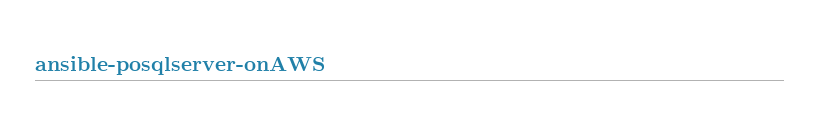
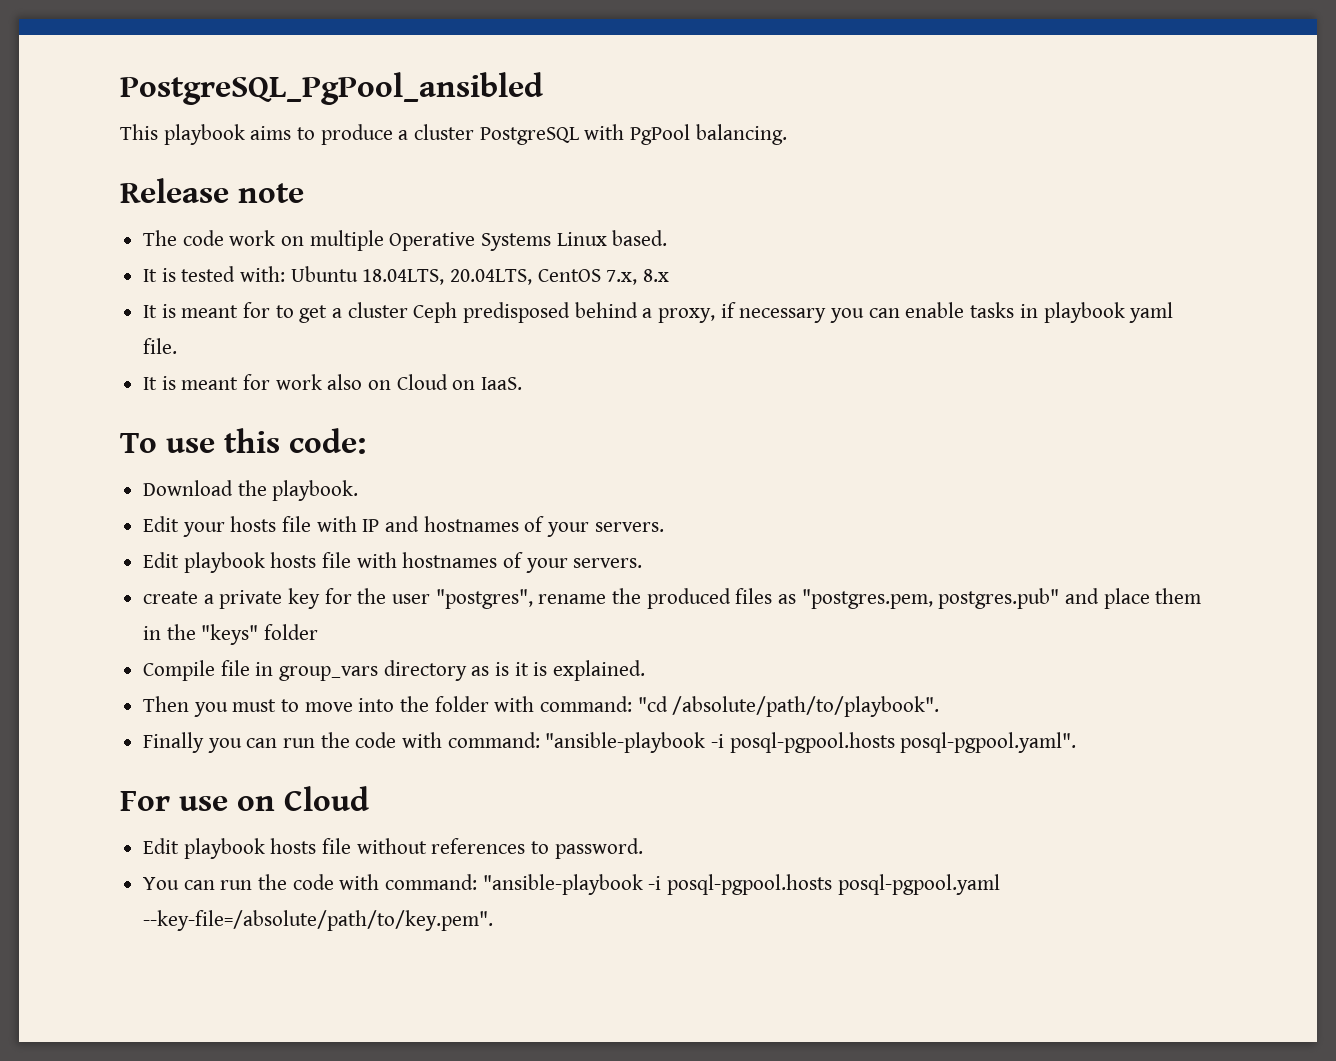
[35,56,325,75] ansible-posqlserver-onAWS -> [120,72,543,105] [120,124,787,145] [120,178,304,203] [143,230,668,251] [143,266,670,285] [143,302,1174,323] [143,338,178,354] [143,374,523,390] [120,428,366,454] [143,480,359,501] [143,516,664,537] [143,552,643,573] [143,588,1202,609] [143,624,319,645] [143,660,646,681] [143,696,940,717] [143,732,1077,753] [120,786,369,811] [143,838,643,859] [143,874,1000,895] [143,910,494,931] PostgreSQL_PgPool_ansibled // This playbook aims to produce a cluster PostgreSQL with PgPool balancing. // Release note // The code work on multiple Operative Systems Linux based. // It is tested with: Ubuntu 18.04LTS, 20.04LTS, CentOS 7.x, 8.x // It is meant for to get a cluster Ceph predisposed behind a proxy, if necessary you can enable tasks in playbook yaml file. // It is meant for work also on Cloud on IaaS. // To use this code: // Download the playbook. // Edit your hosts file with IP and hostnames of your servers. // Edit playbook hosts file with hostnames of your servers. // create a private key for the user "postgres", rename the produced files as "postgres.pem, postgres.pub" and place them in the "keys" folder // Compile file in group_vars directory as is it is explained. // Then you must to move into the folder with command: "cd /absolute/path/to/playbook". // Finally you can run the code with command: "ansible-playbook -i posql-pgpool.hosts posql-pgpool.yaml". // For use on Cloud // Edit playbook hosts file without references to password. // You can run the code with command: "ansible-playbook -i posql-pgpool.hosts posql-pgpool.yaml --key-file=/absolute/path/to/key.pem".

